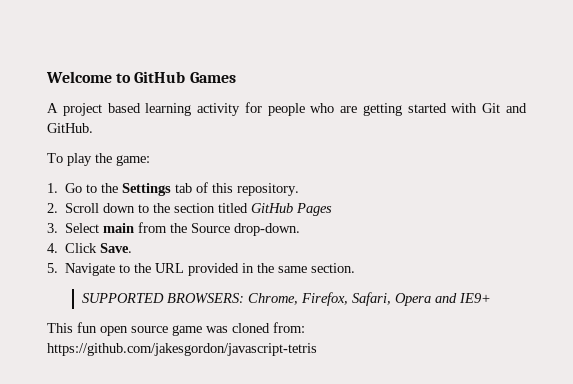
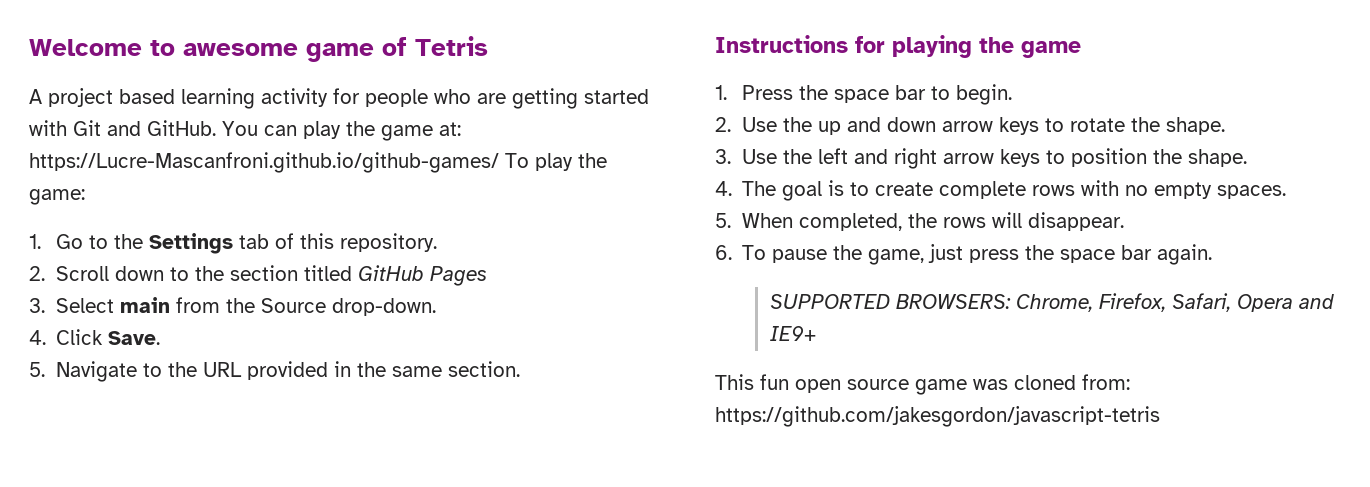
[134,71,236,83] GitHub Games -> [183,36,488,62] awesome game of Tetris
(93, 128) // -> [222,121,461,141] [29,152,499,173] You can play the game at: https://Lucre-Mascanfroni.github.io/github-games/
(356, 268) none -> [715,35,1081,58] [715,84,1013,105] [715,117,1226,135] [715,148,1248,169] [715,180,1287,201] [715,212,1125,231] [715,244,1213,265] // Instructions for playing the game // 1. Press the space bar to begin. // 2. Use the up and down arrow keys to rotate the shape. // 3. Use the left and right arrow keys to position the shape. // 4. The goal is to create complete rows with no empty spaces. // 5. When completed, the rows will disappear. // 6. To pause the game, just press the space bar again.

